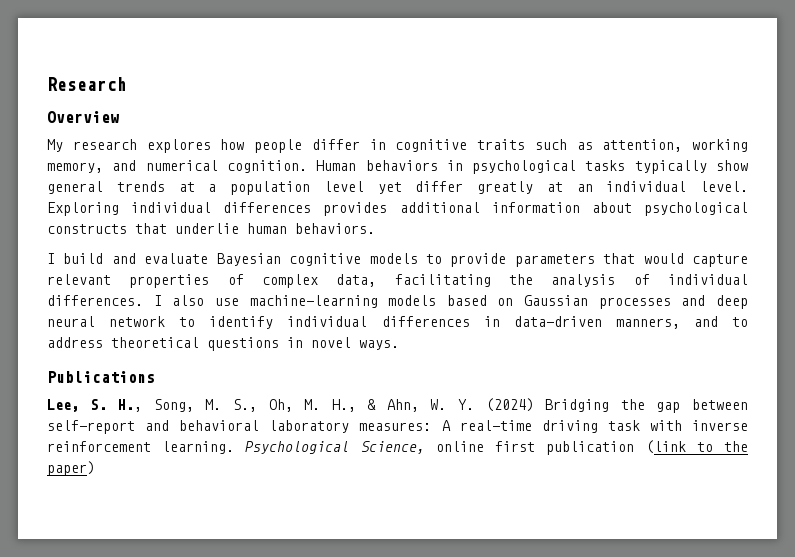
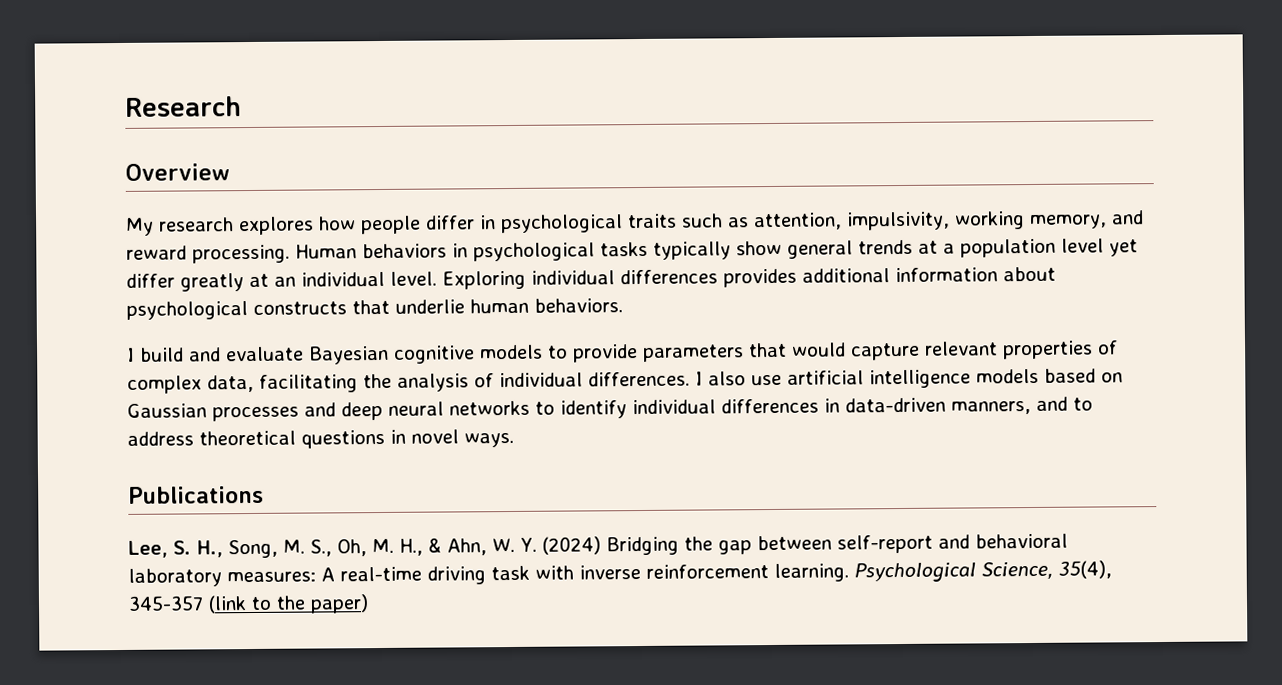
[395,139,468,152] cognitive -> [501,214,623,234] psychological
(683, 145) none -> [847,211,950,231] impulsivity,
[145,160,307,173] numerical cognition. -> [126,244,290,264] reward processing.
[249,295,378,308] machine-learning -> [787,369,971,389] artificial intelligence
[109,316,166,327] network -> [449,400,530,416] networks
[435,441,635,455] online first publication -> [1058,560,1112,579] [128,595,204,611] 35(4), 345-357

